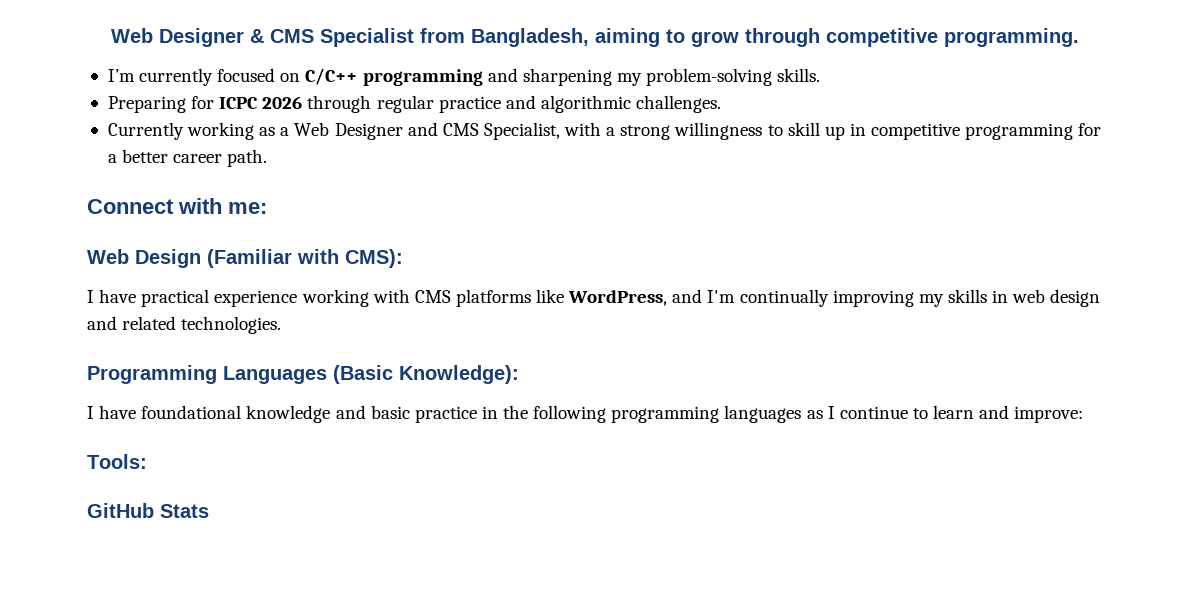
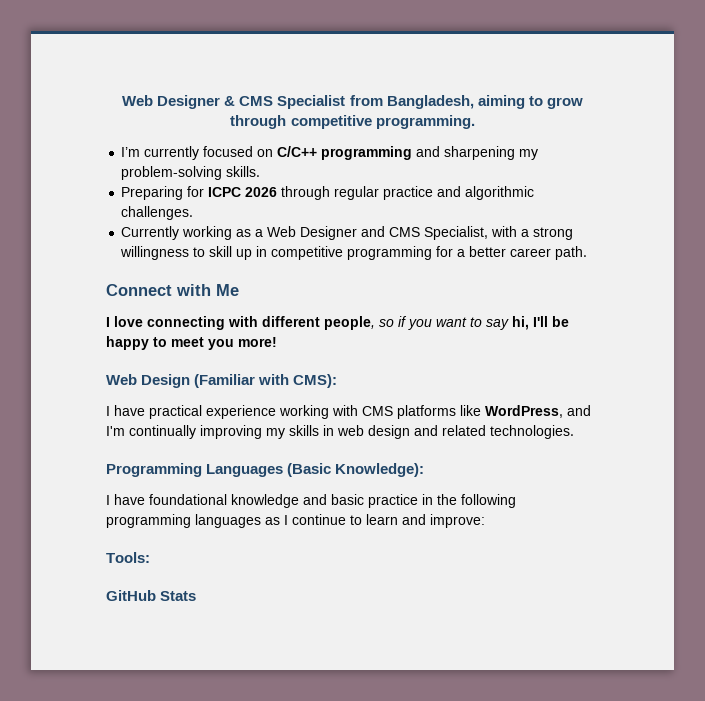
[228,202,267,214] me: -> [216,284,239,296] [106,316,569,330] [106,336,277,350] Me // I love connecting with different people, so if you want to say hi, I'll be happy to meet you more!

